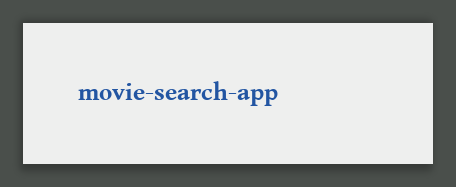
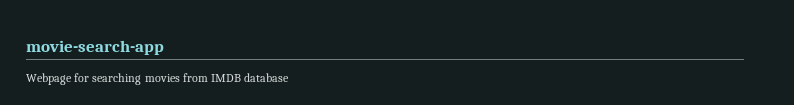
(278, 93) none -> [26,73,290,85] // Webpage for searching movies from IMDB database

